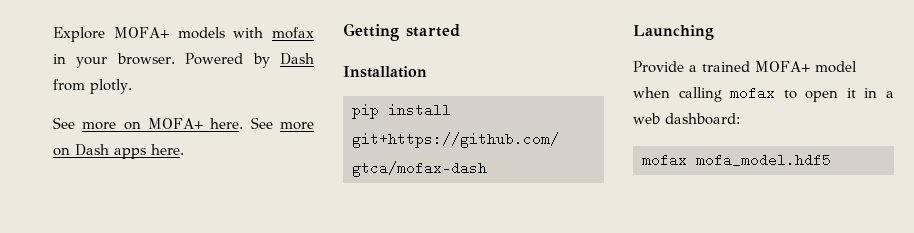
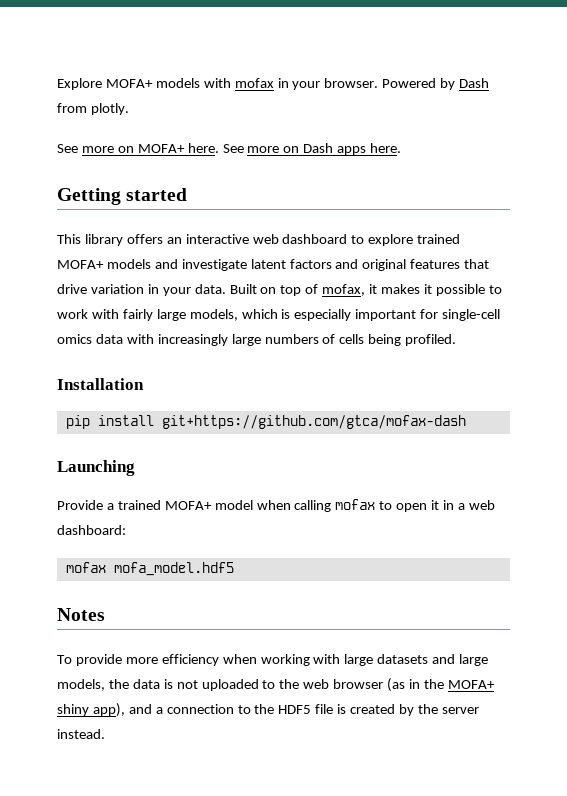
(460, 30) none -> [57,234,461,246] [57,259,490,271] [57,284,502,296] [57,309,501,321] [57,334,457,346] // This library offers an interactive web dashboard to explore trained MOFA+ models and investigate latent factors and original features that drive variation in your data. Built on top of mofax, it makes it possible to work with fairly large models, which is especially important for single-cell omics data with increasingly large numbers of cells being profiled.
(831, 160) none -> [57,608,105,621] [57,654,489,666] [57,678,495,692] [57,703,479,717] [57,729,105,739] // Notes // To provide more efficiency when working with large datasets and large models, the data is not uploaded to the web browser (as in the MOFA+ shiny app), and a connection to the HDF5 file is created by the server instead.

